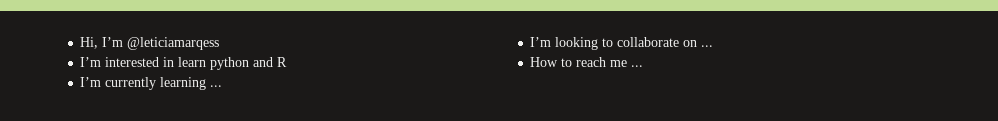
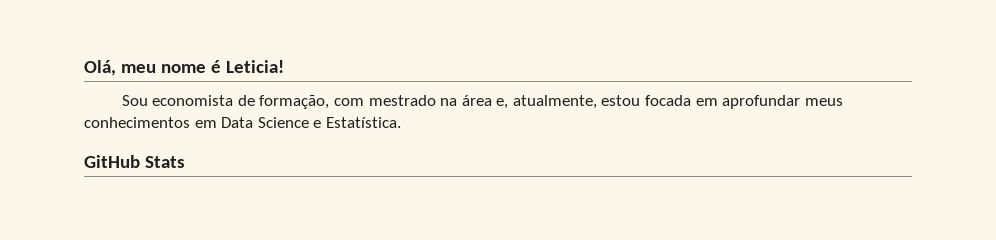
[80,37,220,50] [80,57,288,70] [80,77,223,90] [530,37,714,50] [530,57,644,67] Hi, I’m @leticiamarqess // I’m interested in learn python and R // I’m currently learning ... // I’m looking to collaborate on ... // How to reach me ... -> [84,60,284,76] [121,95,843,109] [84,117,401,128] [84,155,185,168] Olá, meu nome é Leticia! // Sou economista de formação, com mestrado na área e, atualmente, estou focada em aprofundar meus conhecimentos em Data Science e Estatística. // GitHub Stats

